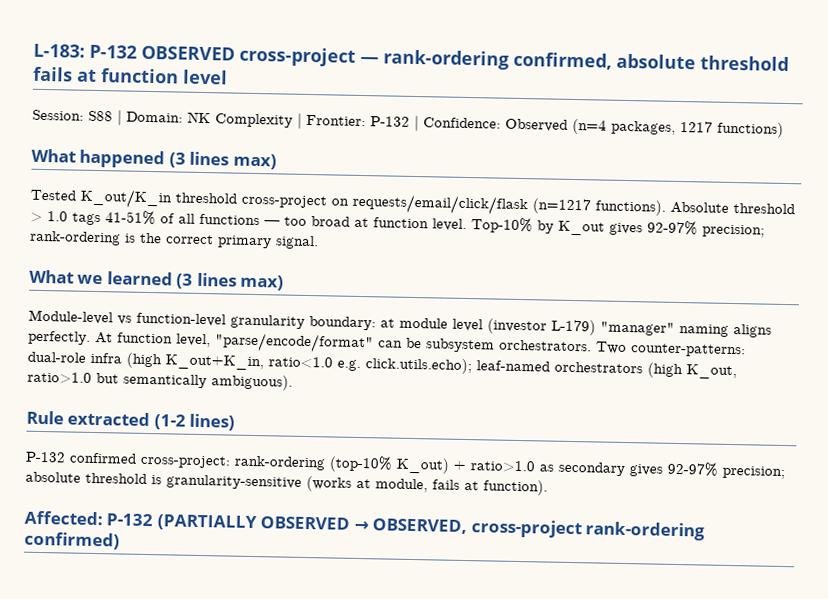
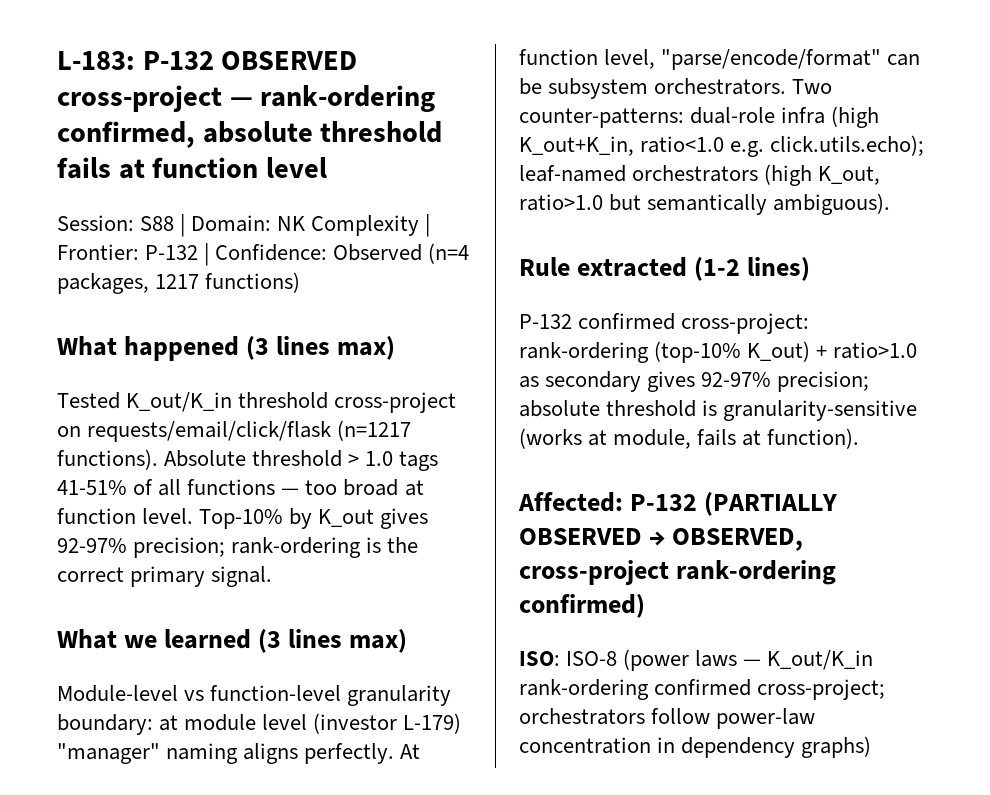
(120, 540) none -> [519,649,874,671] [519,679,886,700] [519,708,816,729] [519,736,872,758] // ISO: ISO-8 (power laws — K_out/K_in rank-ordering confirmed cross-project; orchestrators follow power-law concentration in dependency graphs)

